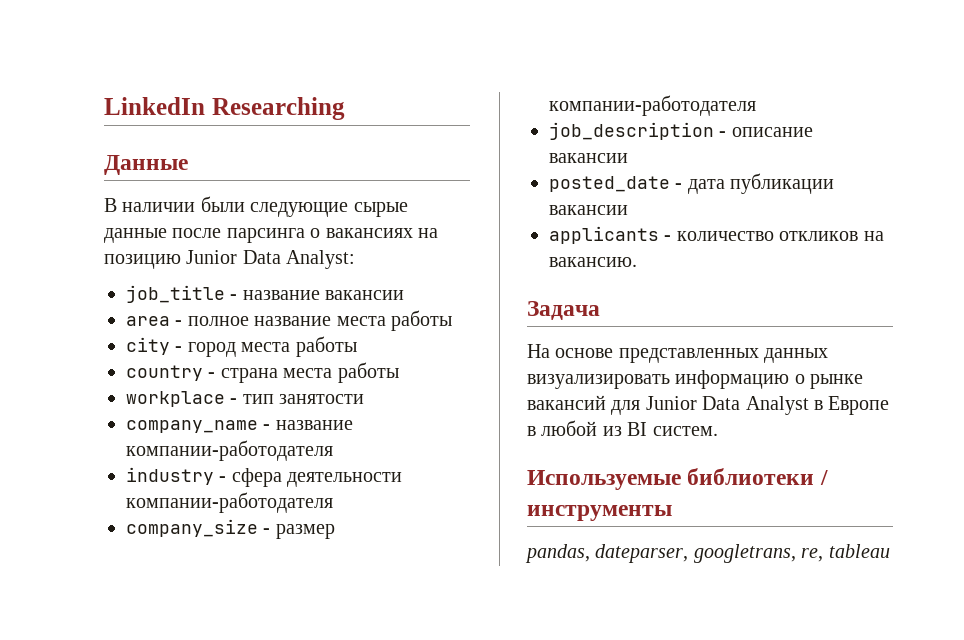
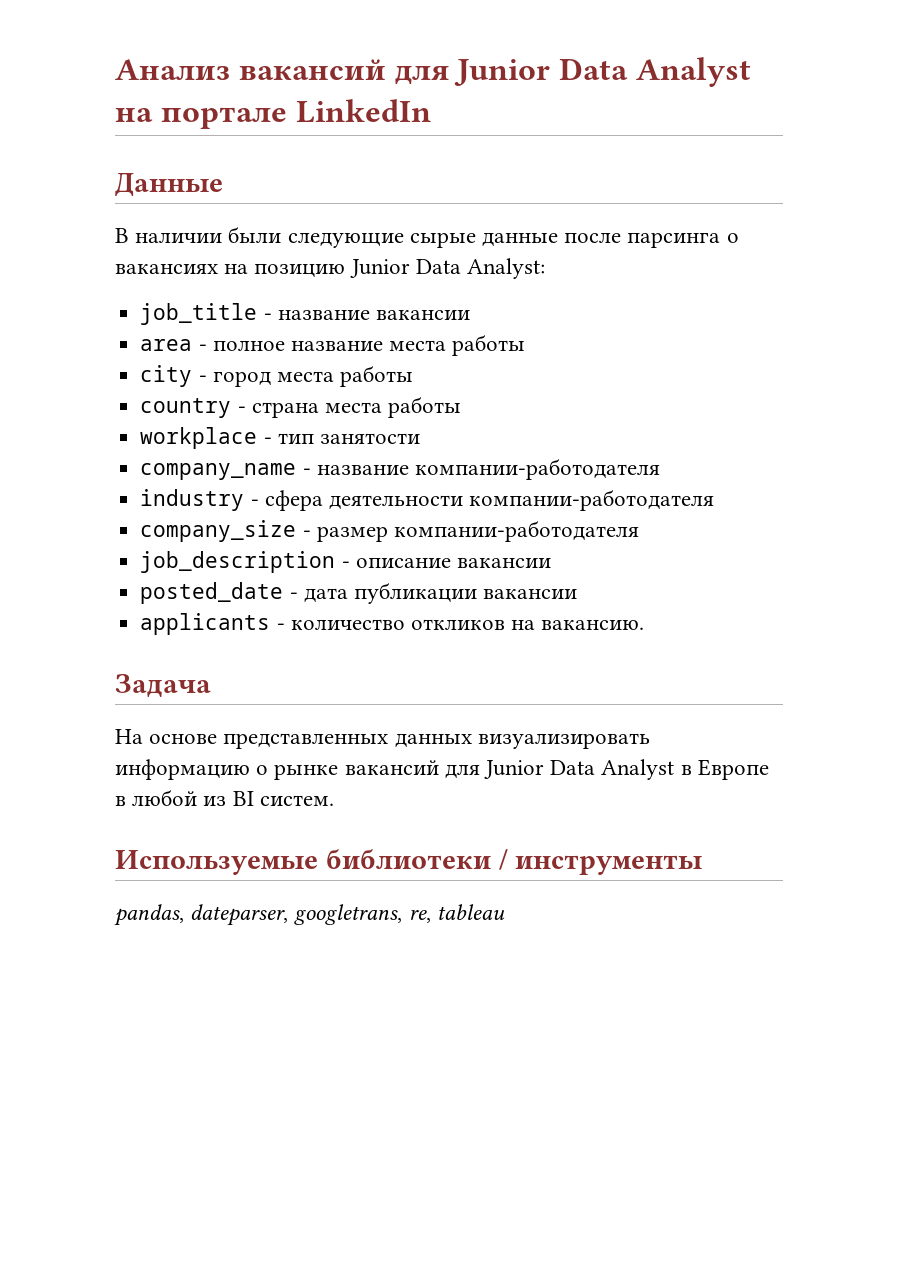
(104, 106) none -> [115,57,751,87] [115,107,287,129] Анализ вакансий для Junior Data Analyst на портале
[211,97,345,120] Researching -> (431, 111) none

